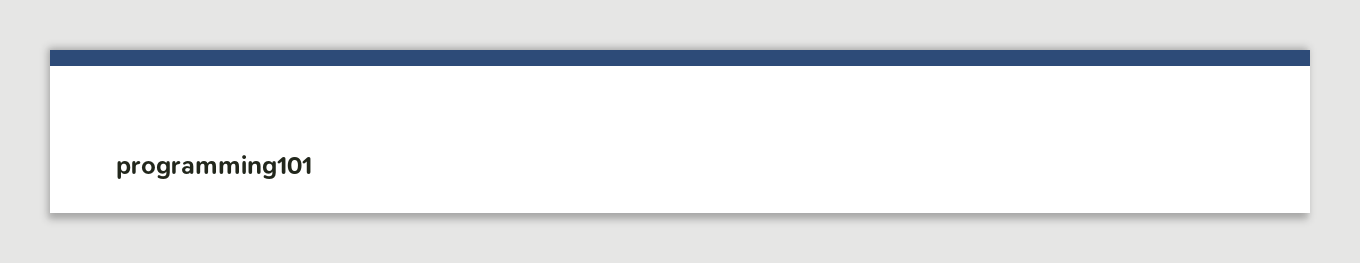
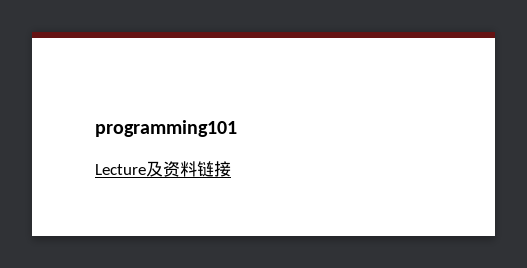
(312, 167) none -> [95,161,231,177] // Lecture及资料链接

